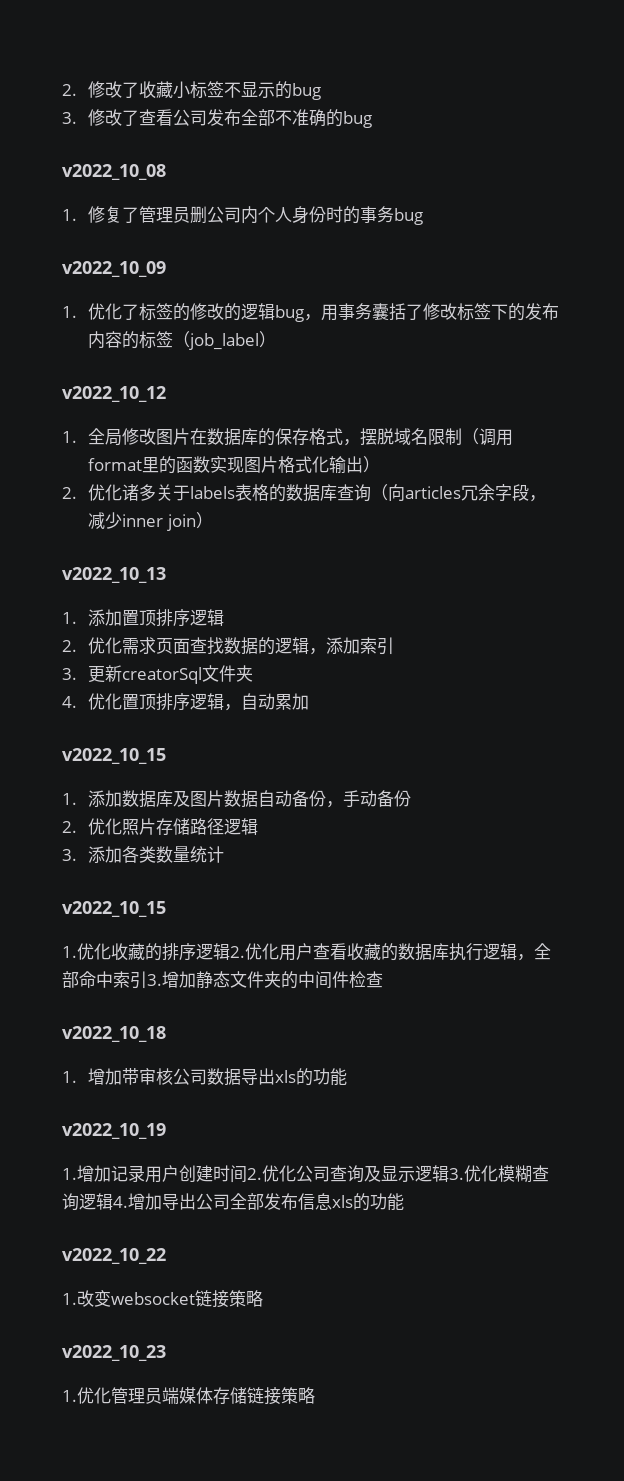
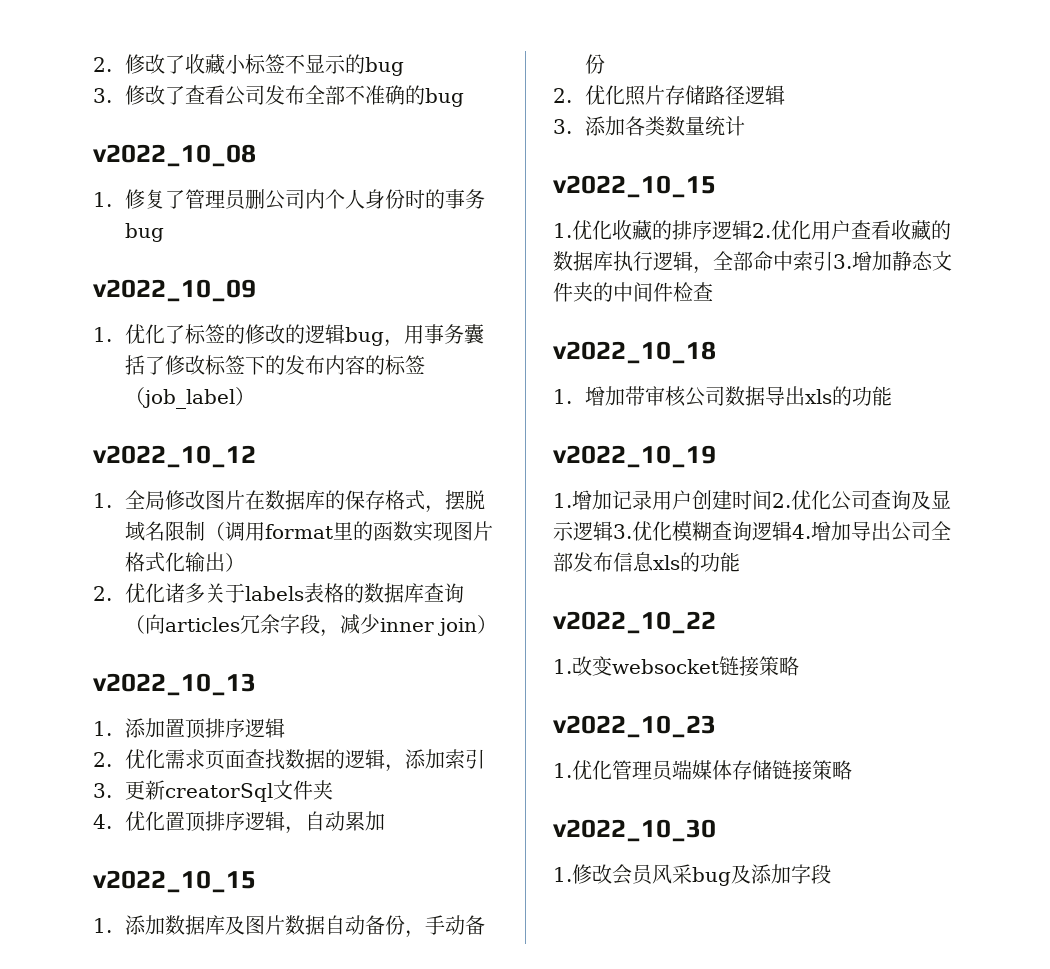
(315, 1395) none -> [553,819,716,842] [553,864,831,886] // v2022_10_30 // 1.修改会员风采bug及添加字段

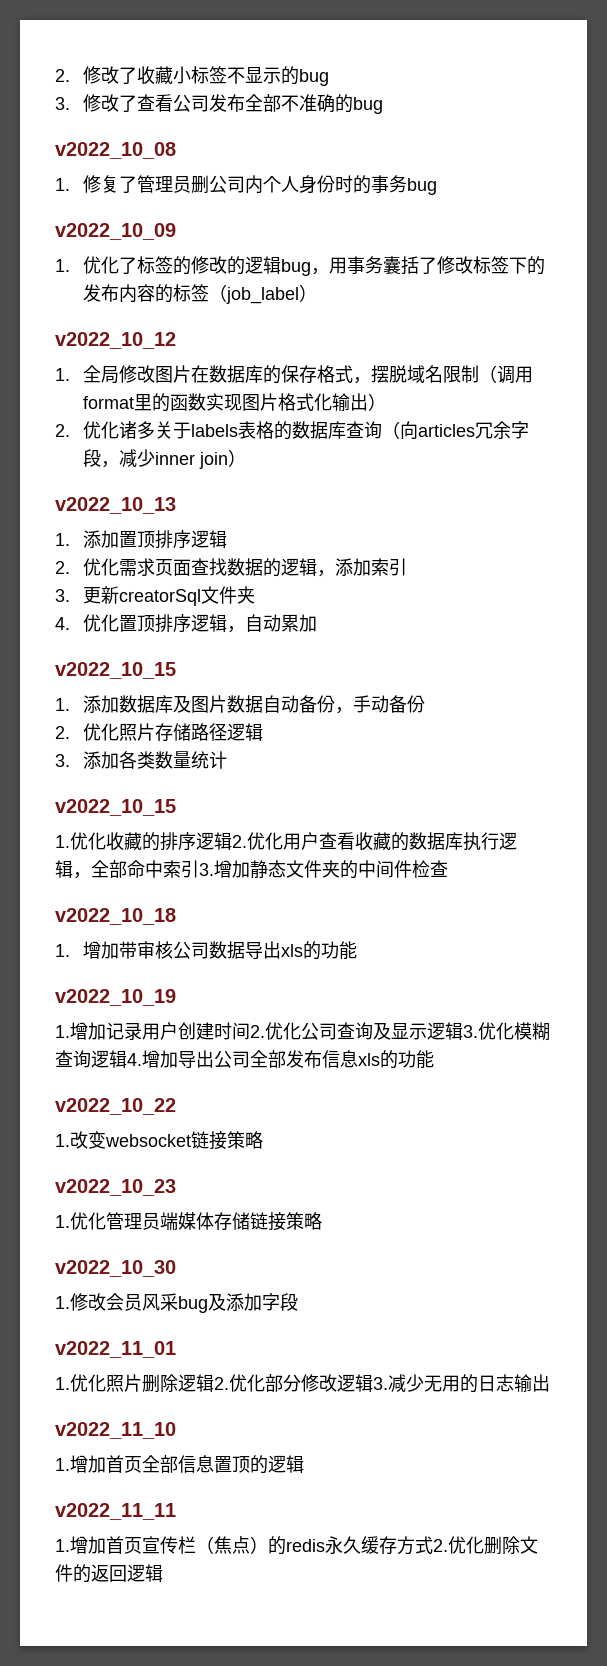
(831, 874) none -> [55,1341,176,1358] [55,1374,550,1393] [55,1422,176,1439] [55,1455,304,1474] [55,1503,176,1520] [55,1536,538,1555] [55,1564,163,1583] // v2022_11_01 // 1.优化照片删除逻辑2.优化部分修改逻辑3.减少无用的日志输出 // v2022_11_10 // 1.增加首页全部信息置顶的逻辑 // v2022_11_11 // 1.增加首页宣传栏（焦点）的redis永久缓存方式2.优化删除文件的返回逻辑

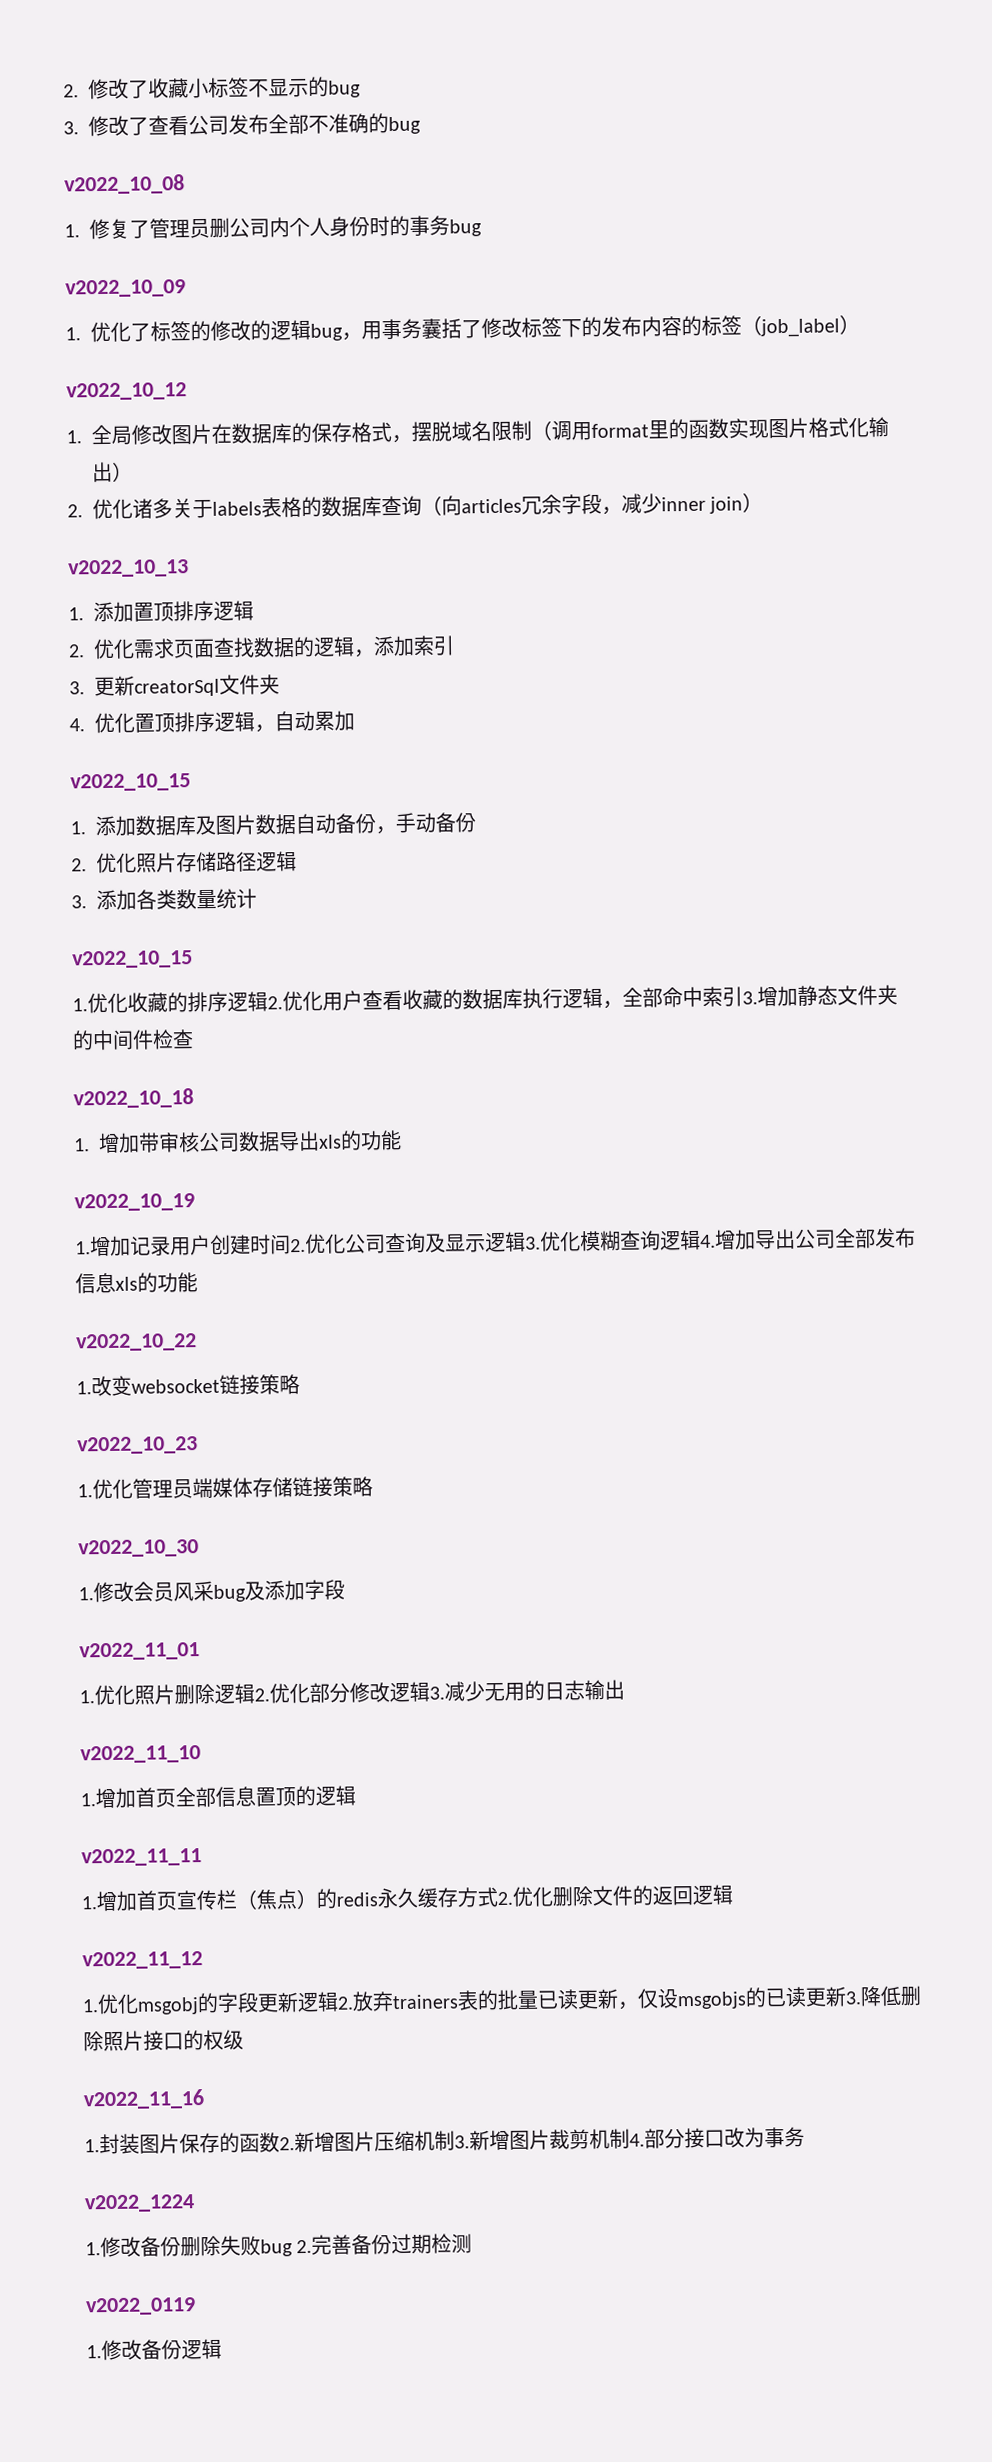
(163, 1573) none -> [82,1951,203,1970] [82,1985,921,2015] [83,2029,244,2052] [83,2089,205,2110] [84,2126,805,2155] [84,2194,195,2213] [85,2233,473,2258] [85,2297,196,2316] [86,2338,222,2361] // v2022_11_12 // 1.优化msgobj的字段更新逻辑2.放弃trainers表的批量已读更新，仅设msgobjs的已读更新3.降低删除照片接口的权级 // v2022_11_16 // 1.封装图片保存的函数2.新增图片压缩机制3.新增图片裁剪机制4.部分接口改为事务 // v2022_1224 // 1.修改备份删除失败bug 2.完善备份过期检测 // v2022_0119 // 1.修改备份逻辑

